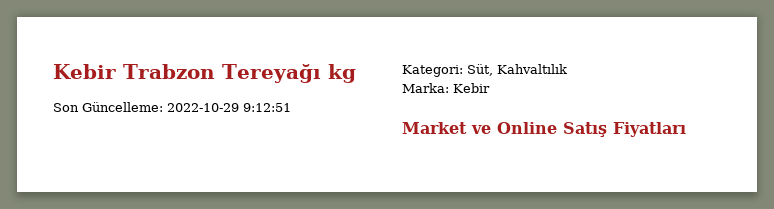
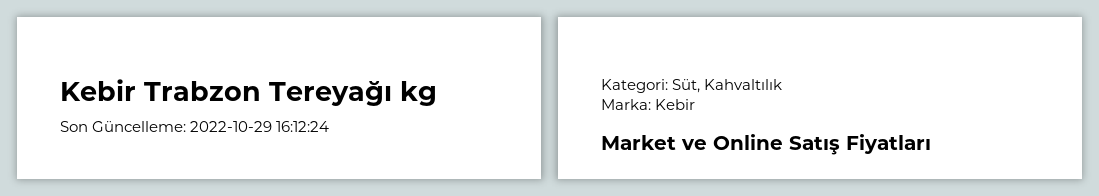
[243,103,291,112] 9:12:51 -> [276,121,330,132] 16:12:24

